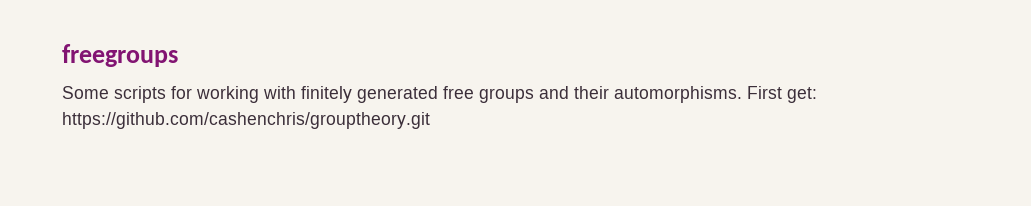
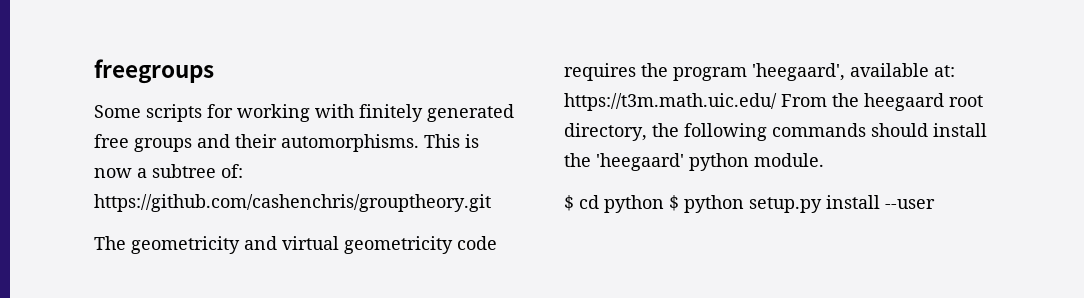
[747,86,817,103] [62,112,430,129] First get: https://github.com/cashenchris/grouptheory.git -> [424,134,479,148] [94,164,243,178] [94,194,491,212] [94,236,497,254] [564,63,955,81] [564,93,983,111] [564,123,987,141] [564,153,824,171] [564,195,935,213] This is now a subtree of: https://github.com/cashenchris/grouptheory.git // The geometricity and virtual geometricity code requires the program 'heegaard', available at: https://t3m.math.uic.edu/ From the heegaard root directory, the following commands should install the 'heegaard' python module. // $ cd python $ python setup.py install --user

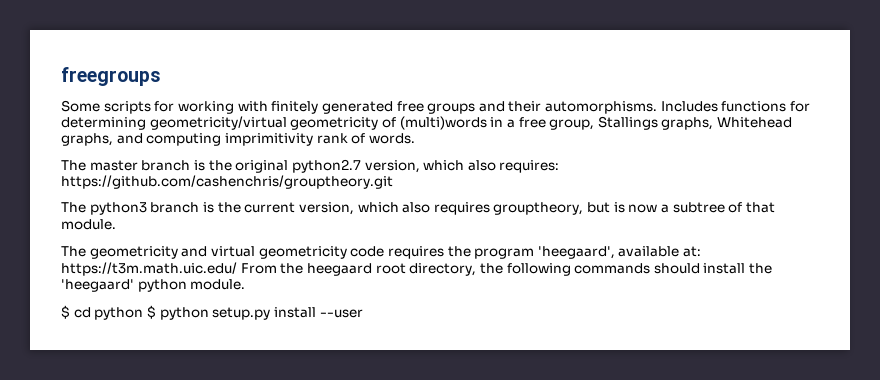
[424,134,460,148] This -> [660,101,811,112] [61,116,793,130] [61,133,415,146] [61,159,560,173] [61,175,393,189] [61,202,611,215] Includes functions for determining geometricity/virtual geometricity of (multi)words in a free group, Stallings graphs, Whitehead graphs, and computing imprimitivity rank of words. // The master branch is the original python2.7 version, which also requires: https://github.com/cashenchris/grouptheory.git // The python3 branch is the current version, which also requires grouptheory, but
[221,164,243,178] [94,194,491,212] of: https://github.com/cashenchris/grouptheory.git -> [728,202,775,213] [61,219,116,230] of that module.

